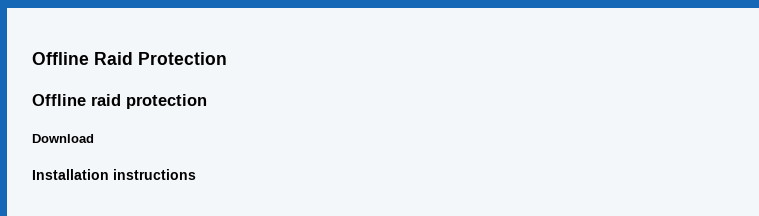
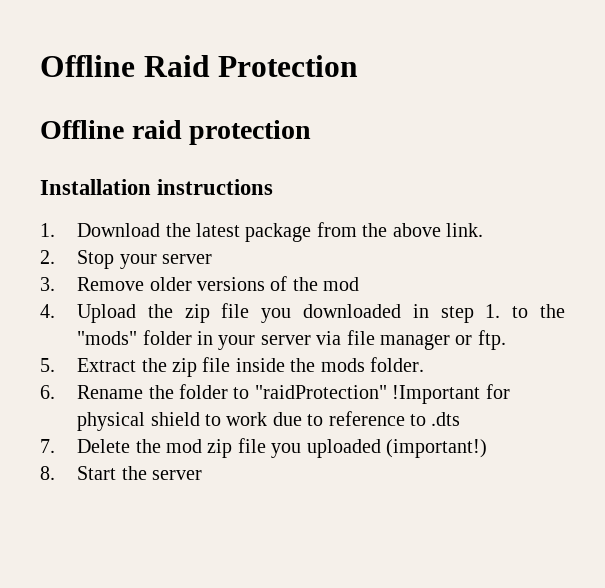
[32,134,94,143] // Download -> (312, 132) none
(196, 174) none -> [40,222,483,242] [40,250,212,269] [40,276,360,291] [40,303,565,323] [77,330,506,350] [40,357,424,377] [40,384,510,404] [77,411,461,431] [40,438,487,458] [40,466,202,480] // 1. Download the latest package from the above link. // 2. Stop your server // 3. Remove older versions of the mod // 4. Upload the zip file you downloaded in step 1. to the "mods" folder in your server via file manager or ftp. // 5. Extract the zip file inside the mods folder. // 6. Rename the folder to "raidProtection" !Important for physical shield to work due to reference to .dts // 7. Delete the mod zip file you uploaded (important!) // 8. Start the server

